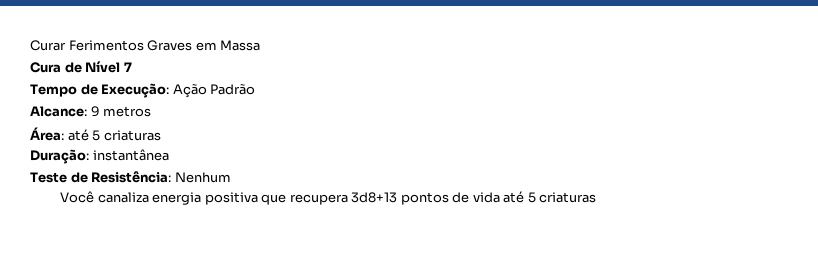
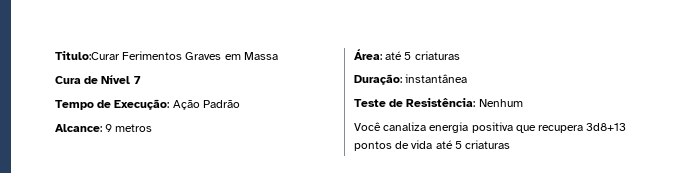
[30,40,66,51] Curar -> [55,51,120,60] Titulo:Curar

